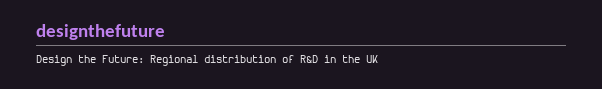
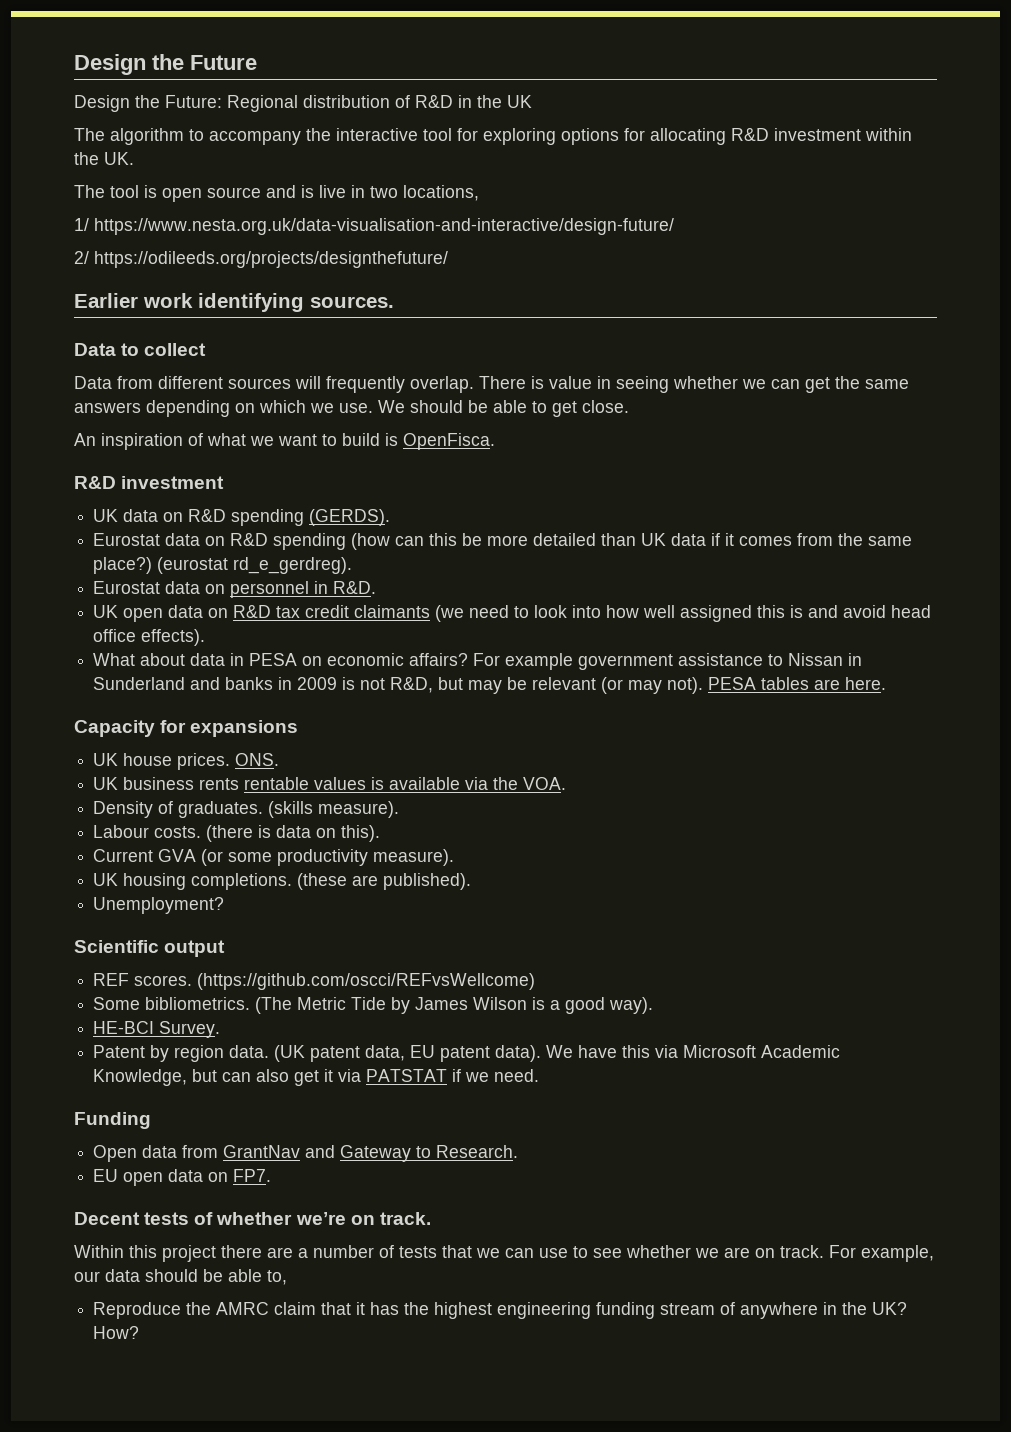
[36,24,165,40] designthefuture -> [74,54,257,75] Design the Future
(378, 59) none -> [74,128,912,145] [74,152,134,165] [74,185,479,202] [74,218,674,235] [74,251,448,268] [74,293,394,312] [74,343,207,356] [74,376,909,393] [74,400,629,417] [74,433,495,450] [74,476,225,489] [93,509,391,526] [93,533,913,550] [93,557,353,574] [93,581,377,598] [93,605,932,622] [93,629,206,646] [93,653,863,670] [93,677,887,694] [74,720,299,737] [93,753,280,770] [93,777,567,790] [93,801,400,818] [93,825,381,842] [93,849,455,866] [93,873,472,890] [93,897,225,914] [74,940,226,957] [93,973,536,990] [93,997,654,1014] [93,1021,221,1038] [93,1045,841,1062] [93,1069,540,1086] [74,1112,151,1129] [93,1145,519,1162] [93,1169,272,1186] [74,1212,431,1225] [74,1245,934,1262] [74,1269,287,1285] [93,1302,908,1319] [93,1326,140,1339] // The algorithm to accompany the interactive tool for exploring options for allocating R&D investment within the UK. // The tool is open source and is live in two locations, // 1/ https://www.nesta.org.uk/data-visualisation-and-interactive/design-future/ // 2/ https://odileeds.org/projects/designthefuture/ // Earlier work identifying sources. // Data to collect // Data from different sources will frequently overlap. There is value in seeing whether we can get the same answers depending on which we use. We should be able to get close. // An inspiration of what we want to build is OpenFisca. // R&D investment // UK data on R&D spending (GERDS). // Eurostat data on R&D spending (how can this be more detailed than UK data if it comes from the same place?) (eurostat rd_e_gerdreg). // Eurostat data on personnel in R&D. // UK open data on R&D tax credit claimants (we need to look into how well assigned this is and avoid head office effects). // What about data in PESA on economic affairs? For example government assistance to Nissan in Sunderland and banks in 2009 is not R&D, but may be relevant (or may not). PESA tables are here. // Capacity for expansions // UK house prices. ONS. // UK business rents rentable values is available via the VOA. // Density of graduates. (skills measure). // Labour costs. (there is data on this). // Current GVA (or some productivity measure). // UK housing completions. (these are published). // Unemployment? // Scientific output // REF scores. (https://github.com/oscci/REFvsWellcome) // Some bibliometrics. (The Metric Tide by James Wilson is a good way). // HE-BCI Survey. // Patent by region data. (UK patent data, EU patent data). We have this via Microsoft Academic Knowledge, but can also get it via PATSTAT if we need. // Funding // Open data from GrantNav and Gateway to Research. // EU open data on FP7. // Decent tests of whether we’re on track. // Within this project there are a number of tests that we can use to see whether we are on track. For example, our data should be able to, // Reproduce the AMRC claim that it has the highest engineering funding stream of anywhere in the UK? How?

